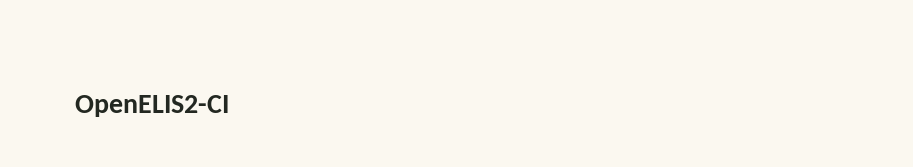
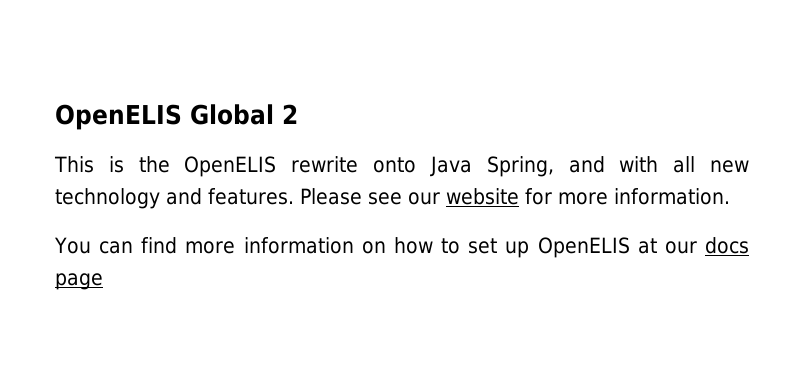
[75,95,229,117] OpenELIS2-CI -> [55,104,298,130] [54,156,750,177] [55,188,730,209] [54,237,749,258] [55,273,103,290] OpenELIS Global 2 // This is the OpenELIS rewrite onto Java Spring, and with all new technology and features. Please see our website for more information. // You can find more information on how to set up OpenELIS at our docs page

